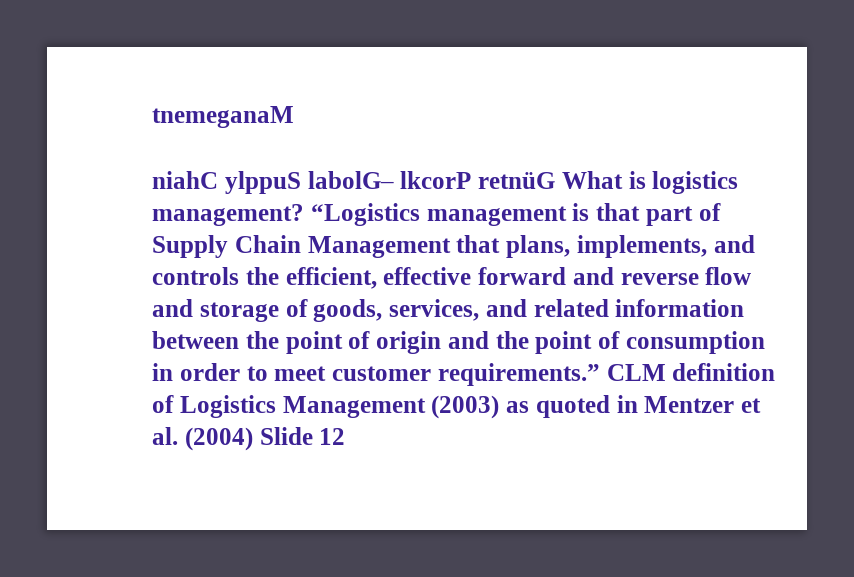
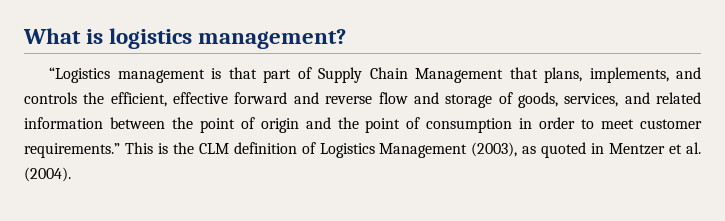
[152,106,294,128] [152,171,555,194] tnemeganaM // niahC ylppuS labolG– lkcorP retnüG -> (23, 36) none
(304, 215) none -> (347, 39) //
(600, 374) none -> [124,142,194,154] This is the
[431,395,500,419] (2003) -> [471,142,518,157] (2003),
[184,427,346,451] (2004) Slide 12 -> [24,167,71,182] (2004).

